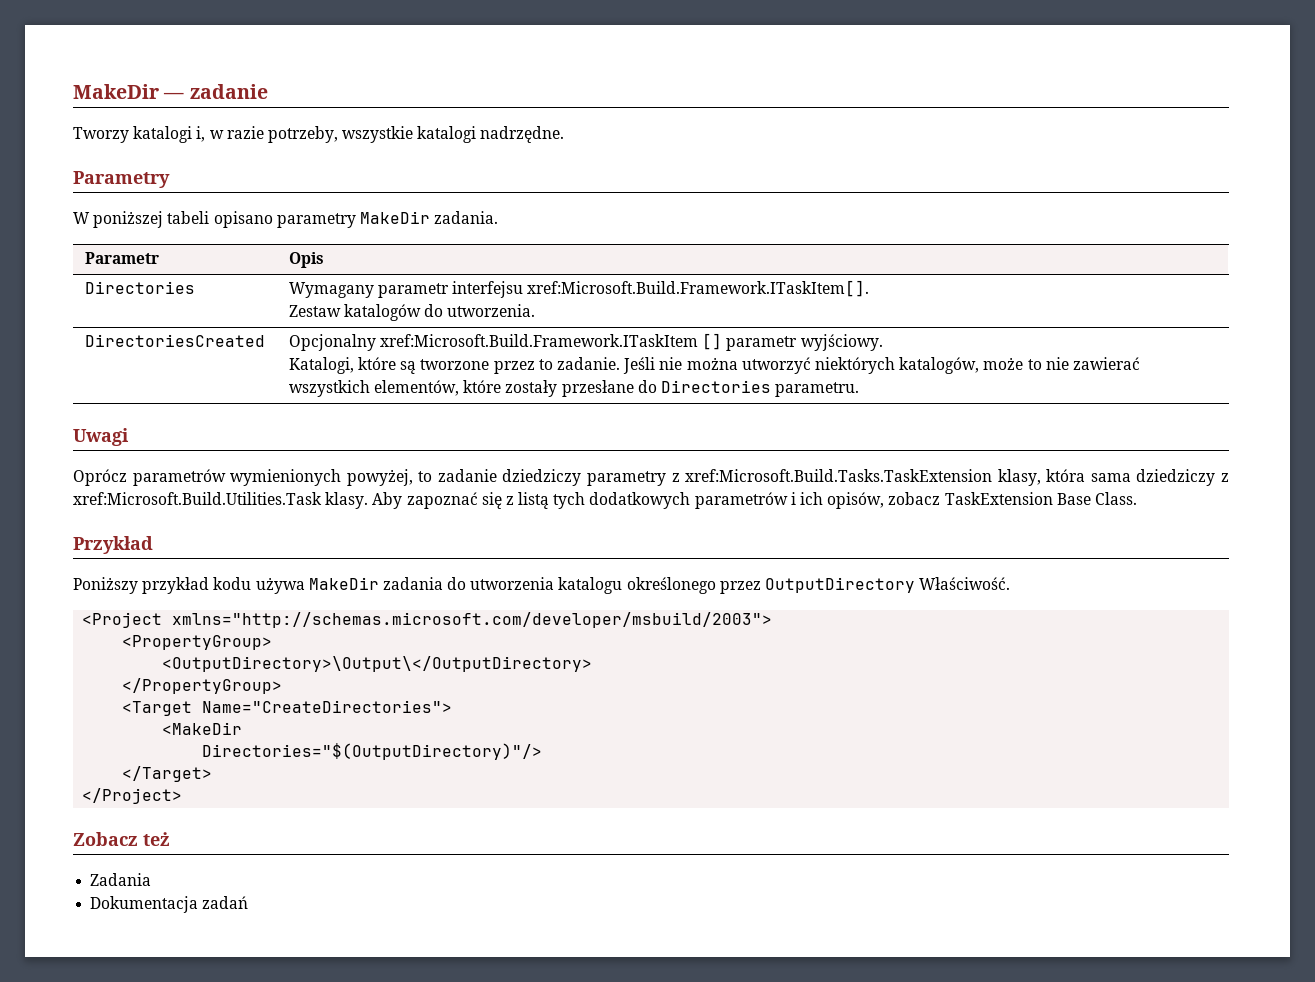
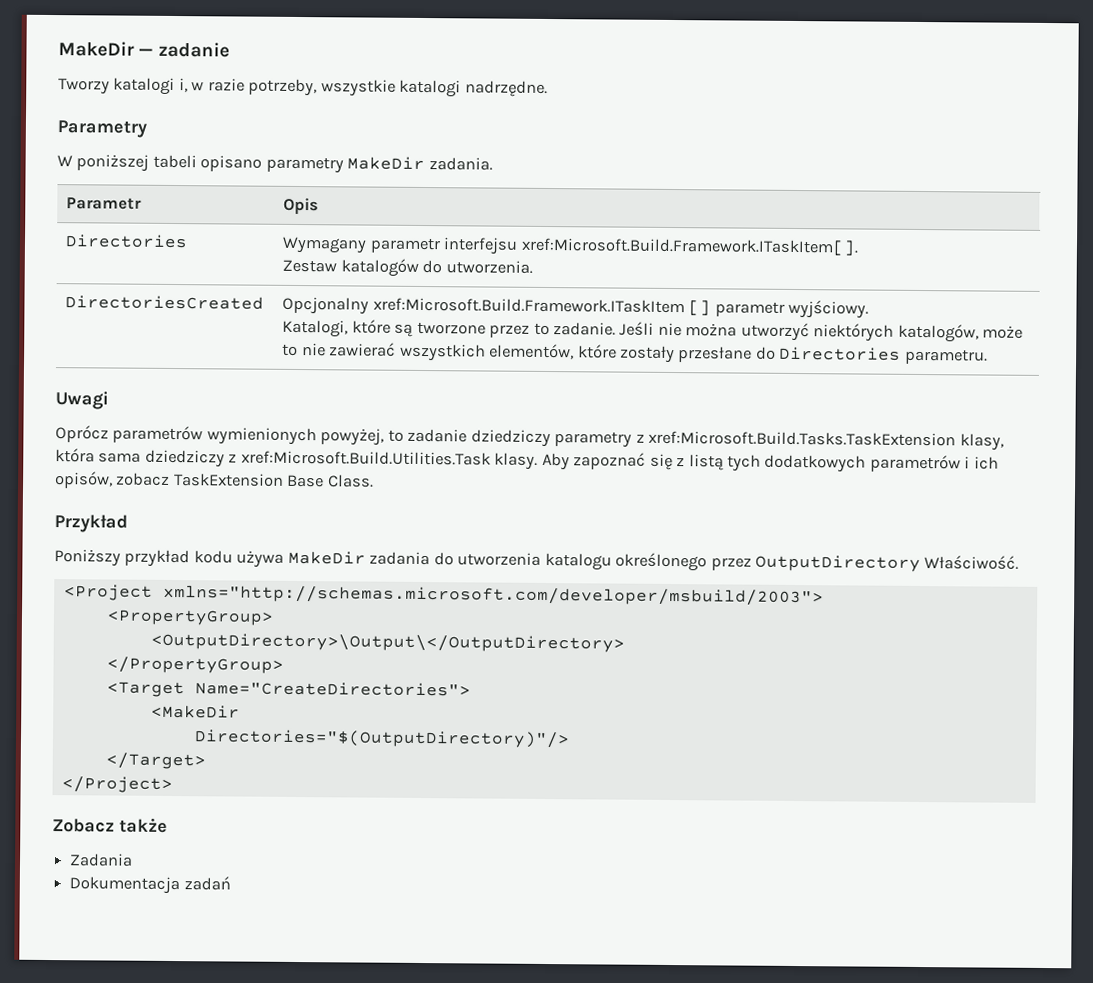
[143,832,170,846] też -> [119,817,168,833] także

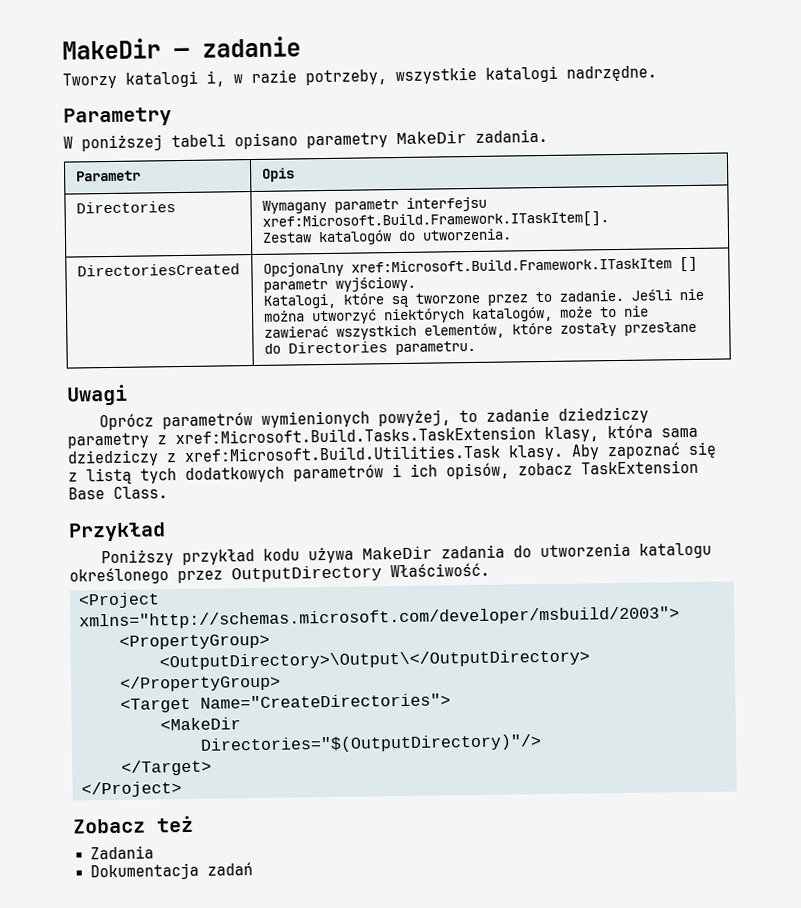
[119,817,168,833] także -> [156,815,194,833] też

